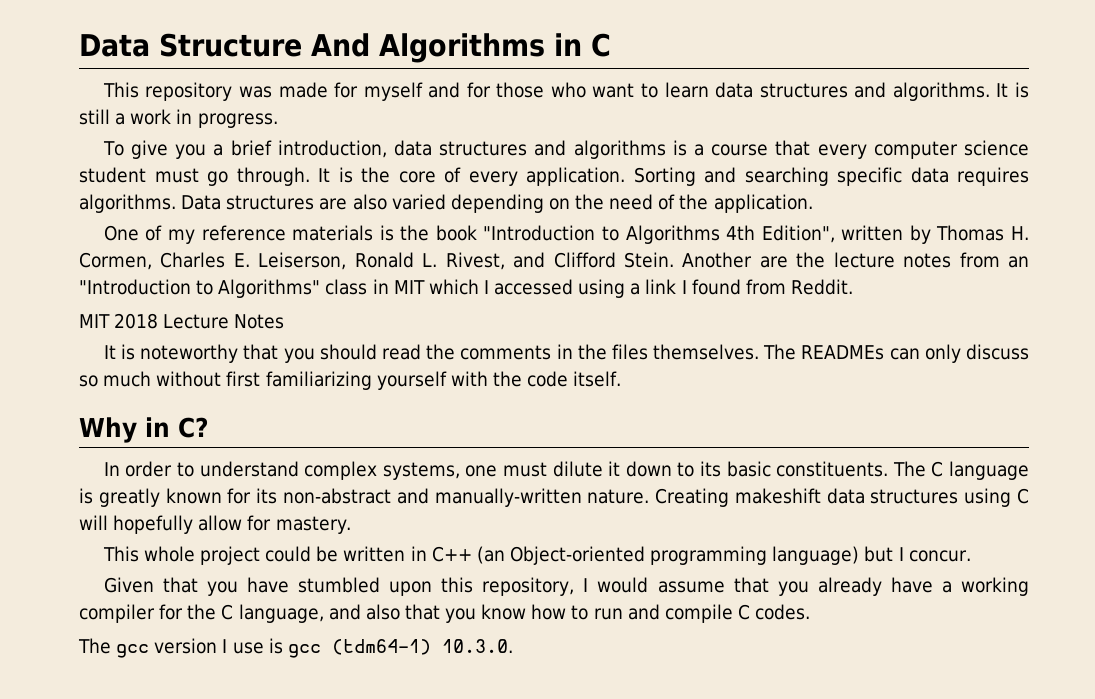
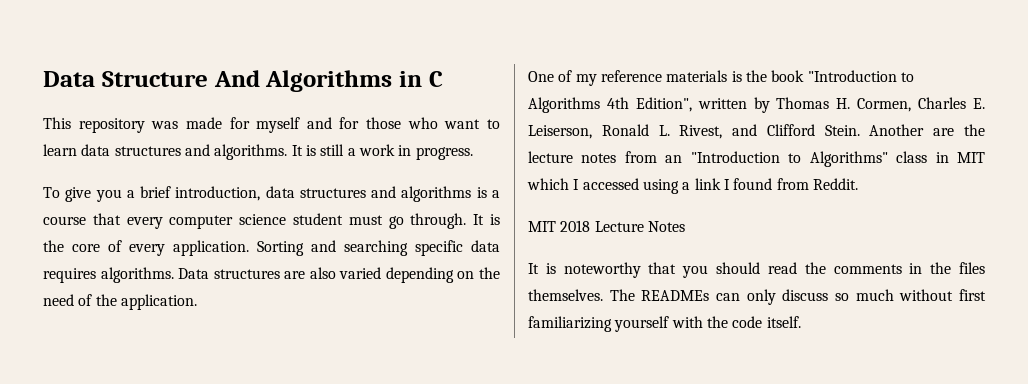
[79,417,209,443] [103,461,1029,480] [79,488,1030,507] [79,515,352,534] [102,546,971,565] [103,577,1029,596] [79,604,811,623] [78,638,513,658] // Why in C? // In order to understand complex systems, one must dilute it down to its basic constituents. The C language is greatly known for its non-abstract and manually-written nature. Creating makeshift data structures using C will hopefully allow for mastery. // This whole project could be written in C++ (an Object-oriented programming language) but I concur. // Given that you have stumbled upon this repository, I would assume that you already have a working compiler for the C language, and also that you know how to run and compile C codes. // The gcc version I use is gcc (tdm64-1) 10.3.0. -> (801, 322) none

